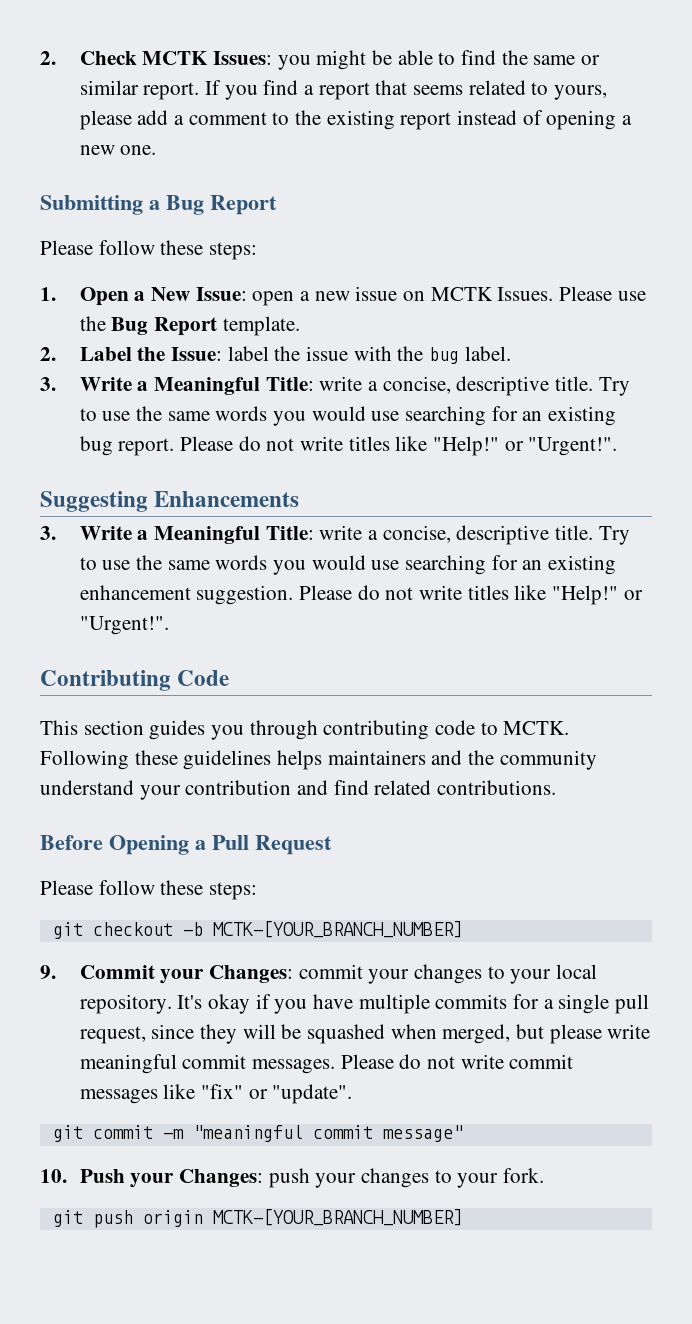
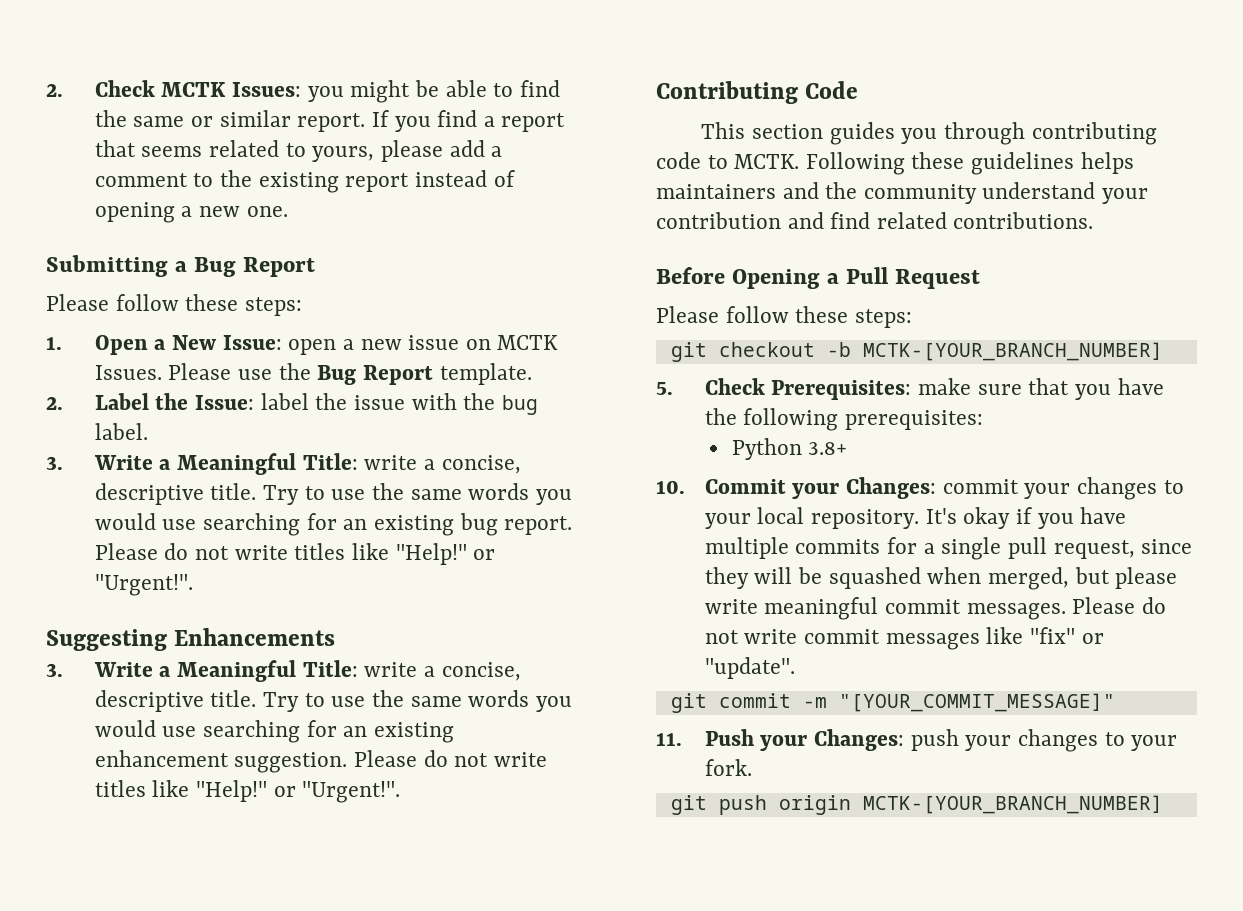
[40,965,56,979] 9. -> [656,378,1164,400] [704,408,984,431] [731,438,848,460] [656,480,685,494] 5. Check Prerequisites: make sure that you have the following prerequisites: // Python 3.8+ // 10.
[192,1125,463,1142] [40,1169,67,1183] "meaningful commit message" // 10. -> [838,693,1115,712] [656,733,682,746] "[YOUR_COMMIT_MESSAGE]" // 11.

